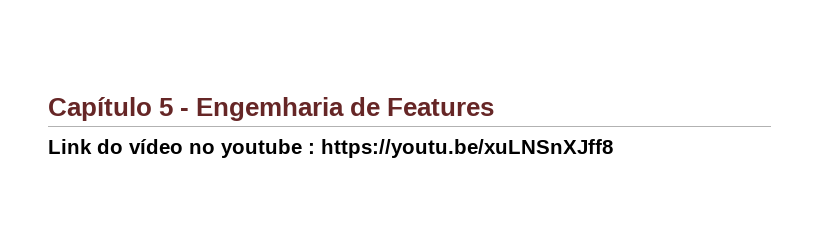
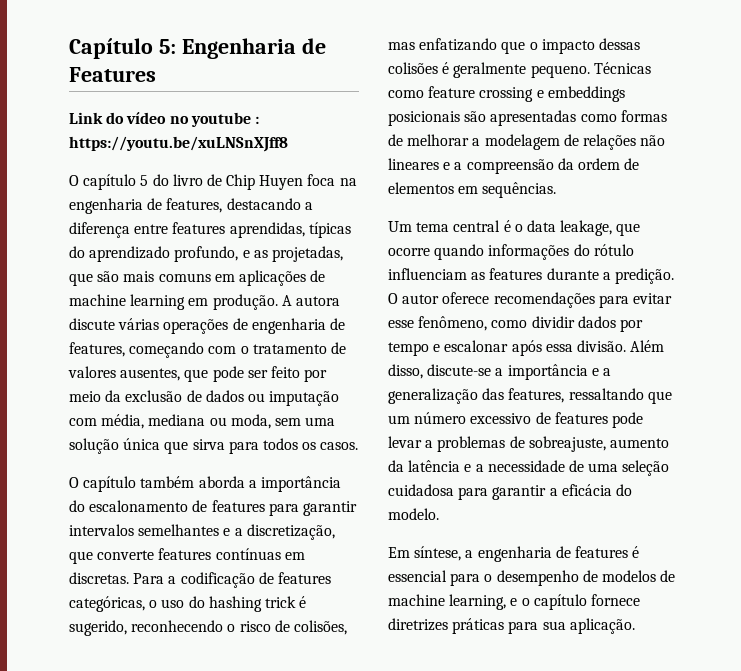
[159,97,345,121] 5 - Engemharia -> [158,38,296,59] 5: Engenharia
(613, 148) none -> [69,174,357,190] [69,198,313,214] [69,222,351,238] [69,246,343,262] [69,270,326,286] [69,294,340,310] [69,318,345,334] [69,342,346,358] [68,366,328,382] [69,390,340,406] [69,414,336,429] [69,438,359,454] [69,476,341,492] [69,500,357,516] [69,524,335,540] [69,548,305,564] [69,572,331,588] [69,596,307,612] [69,620,347,636] [388,38,640,54] [388,62,651,78] [388,86,625,102] [388,110,667,126] [388,134,666,150] [388,158,640,174] [388,182,557,198] [388,220,641,236] [388,244,634,260] [388,268,674,284] [388,292,672,308] [388,316,643,332] [388,340,665,356] [388,364,611,380] [388,388,672,404] [388,412,643,428] [388,436,669,452] [388,460,670,476] [388,484,632,500] [388,508,439,520] [388,546,640,562] [388,570,676,586] [388,594,640,610] [388,618,635,634] // O capítulo 5 do livro de Chip Huyen foca na engenharia de features, destacando a diferença entre features aprendidas, típicas do aprendizado profundo, e as projetadas, que são mais comuns em aplicações de machine learning em produção. A autora discute várias operações de engenharia de features, começando com o tratamento de valores ausentes, que pode ser feito por meio da exclusão de dados ou imputação com média, mediana ou moda, sem uma solução única que sirva para todos os casos. // O capítulo também aborda a importância do escalonamento de features para garantir intervalos semelhantes e a discretização, que converte features contínuas em discretas. Para a codificação de features categóricas, o uso do hashing trick é sugerido, reconhecendo o risco de colisões, mas enfatizando que o impacto dessas colisões é geralmente pequeno. Técnicas como feature crossing e embeddings posicionais são apresentadas como formas de melhorar a modelagem de relações não lineares e a compreensão da ordem de elementos em sequências. // Um tema central é o data leakage, que ocorre quando informações do rótulo influenciam as features durante a predição. O autor oferece recomendações para evitar esse fenômeno, como dividir dados por tempo e escalonar após essa divisão. Além disso, discute-se a importância e a generalização das features, ressaltando que um número excessivo de features pode levar a problemas de sobreajuste, aumento da latência e a necessidade de uma seleção cuidadosa para garantir a eficácia do modelo. // Em síntese, a engenharia de features é essencial para o desempenho de modelos de machine learning, e o capítulo fornece diretrizes práticas para sua aplicação.

